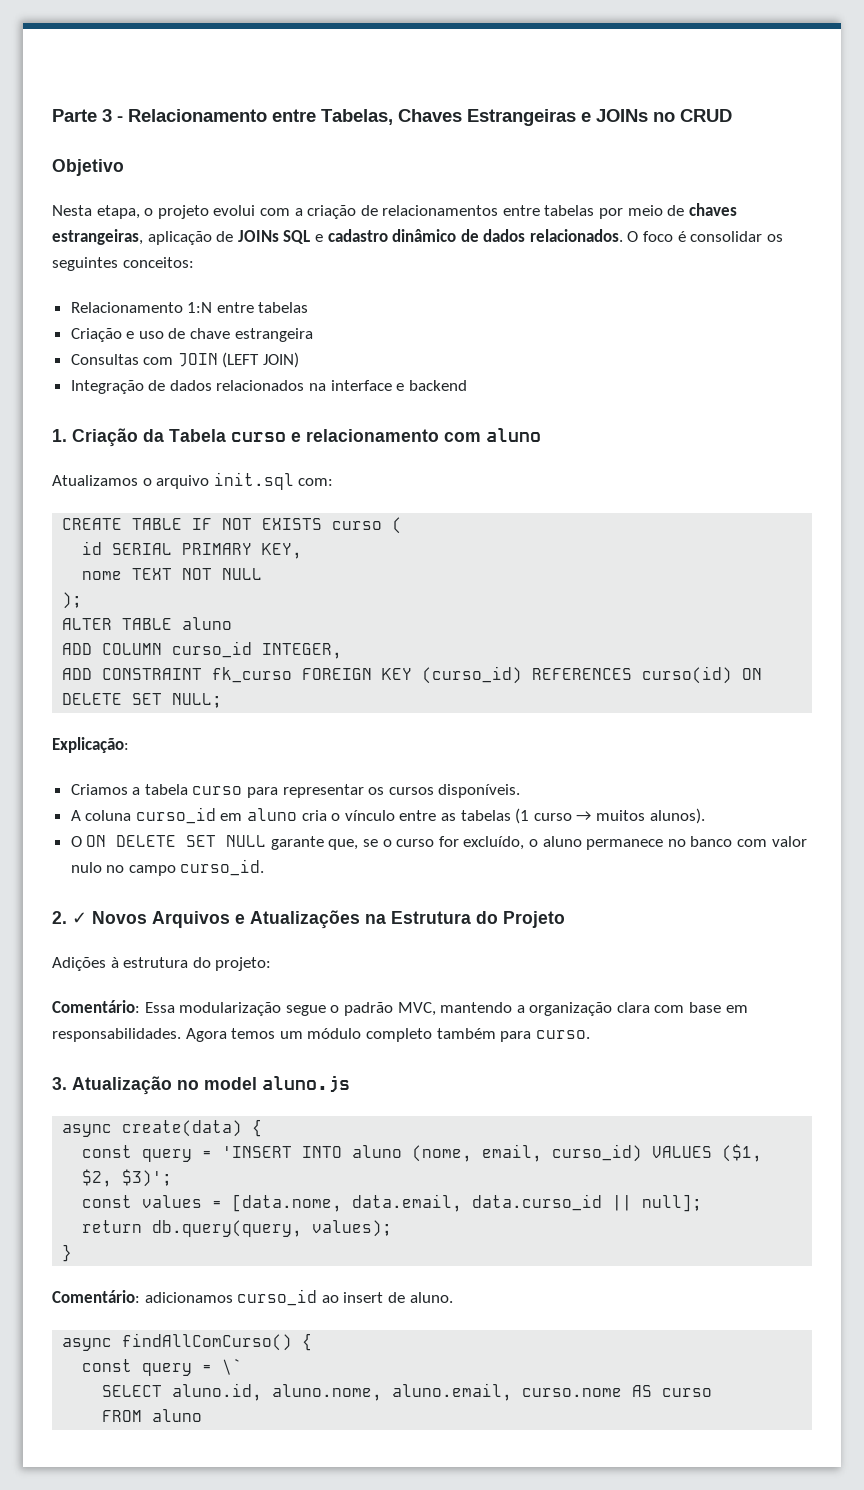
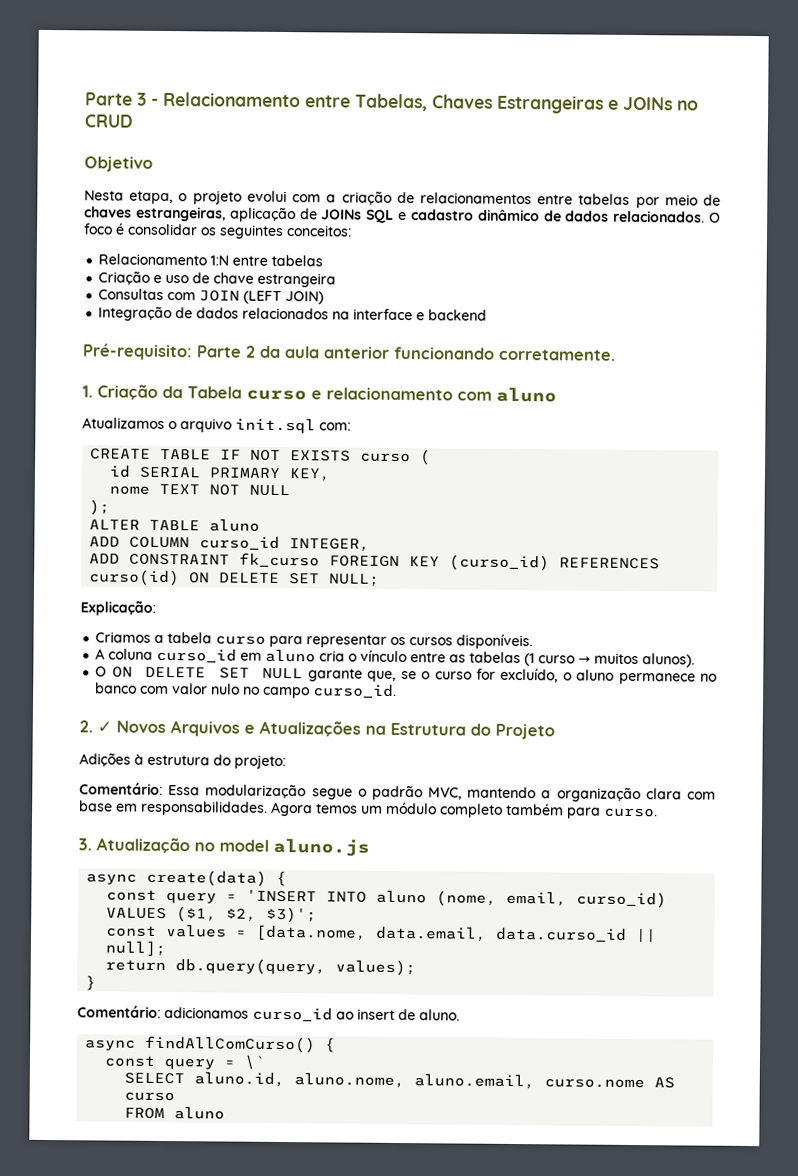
(467, 385) none -> [82,343,616,361] // Pré-requisito: Parte 2 da aula anterior funcionando corretamente.

